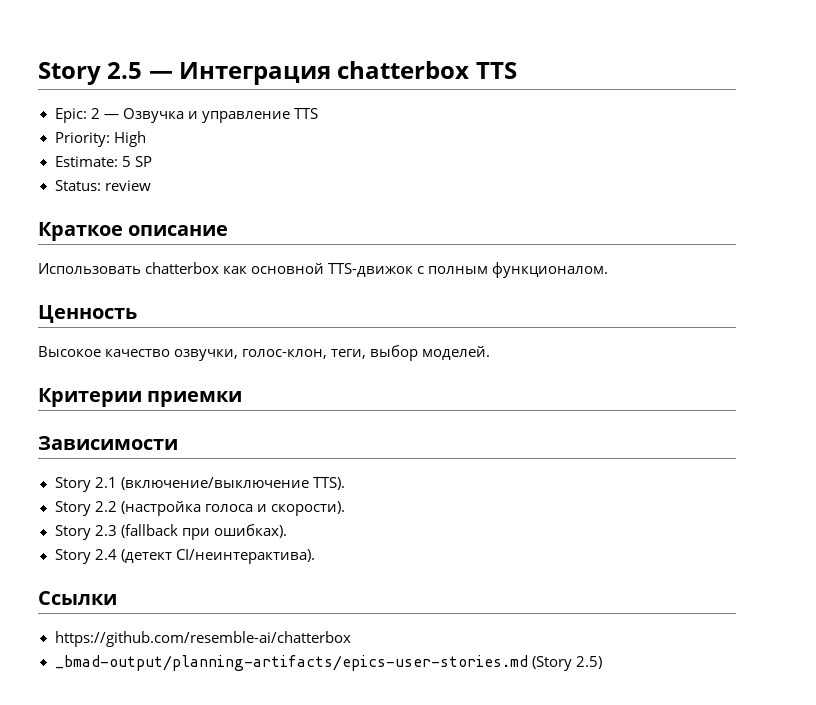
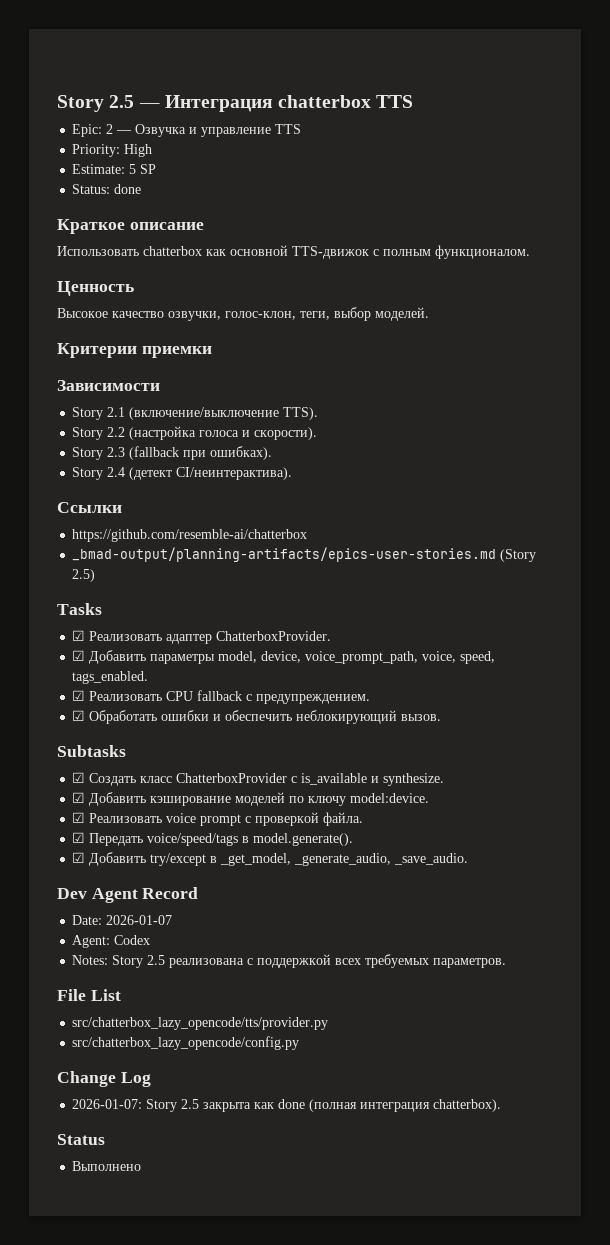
[104,180,151,191] review -> [114,184,142,194] done
(602, 662) none -> [57,603,102,615] [72,630,332,644] [72,650,496,664] [72,671,149,684] [72,690,371,704] [72,710,442,724] [57,745,126,757] [72,772,445,786] [72,792,430,806] [72,812,364,826] [72,832,354,846] [72,852,469,866] [57,887,199,903] [72,915,173,925] [72,935,151,948] [72,954,507,968] [57,989,121,1001] [72,1017,329,1030] [72,1036,300,1050] [57,1071,151,1087] [72,1099,502,1112] [57,1134,105,1145] [72,1161,142,1171] // Tasks // ☑ Реализовать адаптер ChatterboxProvider. // ☑ Добавить параметры model, device, voice_prompt_path, voice, speed, tags_enabled. // ☑ Реализовать CPU fallback с предупреждением. // ☑ Обработать ошибки и обеспечить неблокирующий вызов. // Subtasks // ☑ Создать класс ChatterboxProvider с is_available и synthesize. // ☑ Добавить кэширование моделей по ключу model:device. // ☑ Реализовать voice prompt с проверкой файла. // ☑ Передать voice/speed/tags в model.generate(). // ☑ Добавить try/except в _get_model, _generate_audio, _save_audio. // Dev Agent Record // Date: 2026-01-07 // Agent: Codex // Notes: Story 2.5 реализована с поддержкой всех требуемых параметров. // File List // src/chatterbox_lazy_opencode/tts/provider.py // src/chatterbox_lazy_opencode/config.py // Change Log // 2026-01-07: Story 2.5 закрыта как done (полная интеграция chatterbox). // Status // Выполнено

